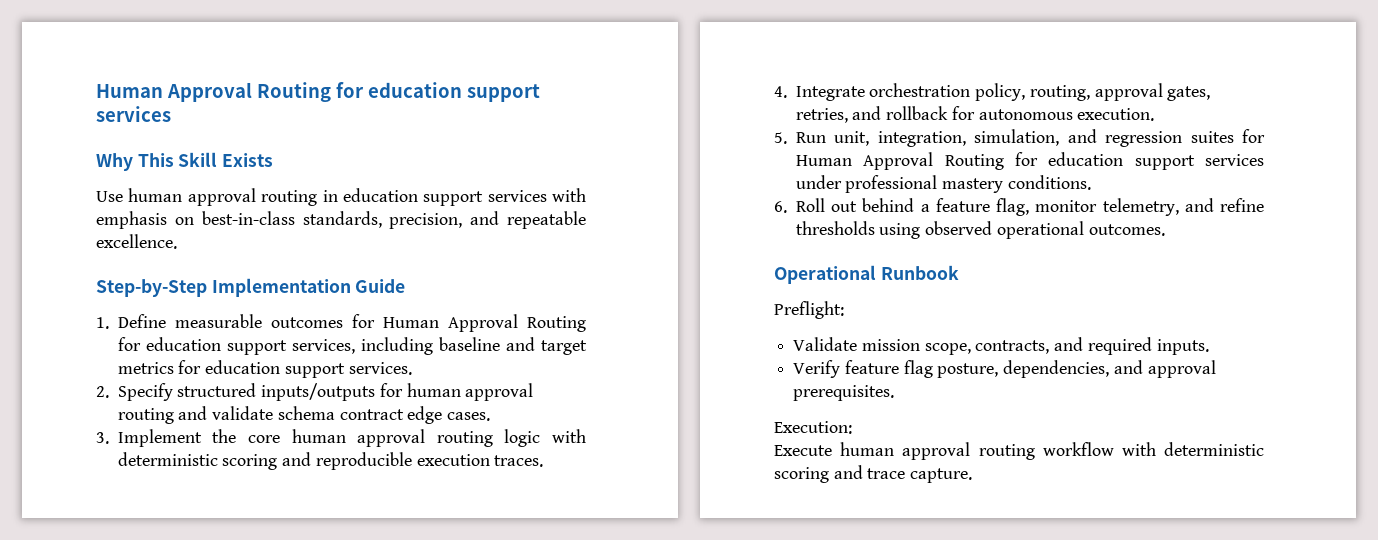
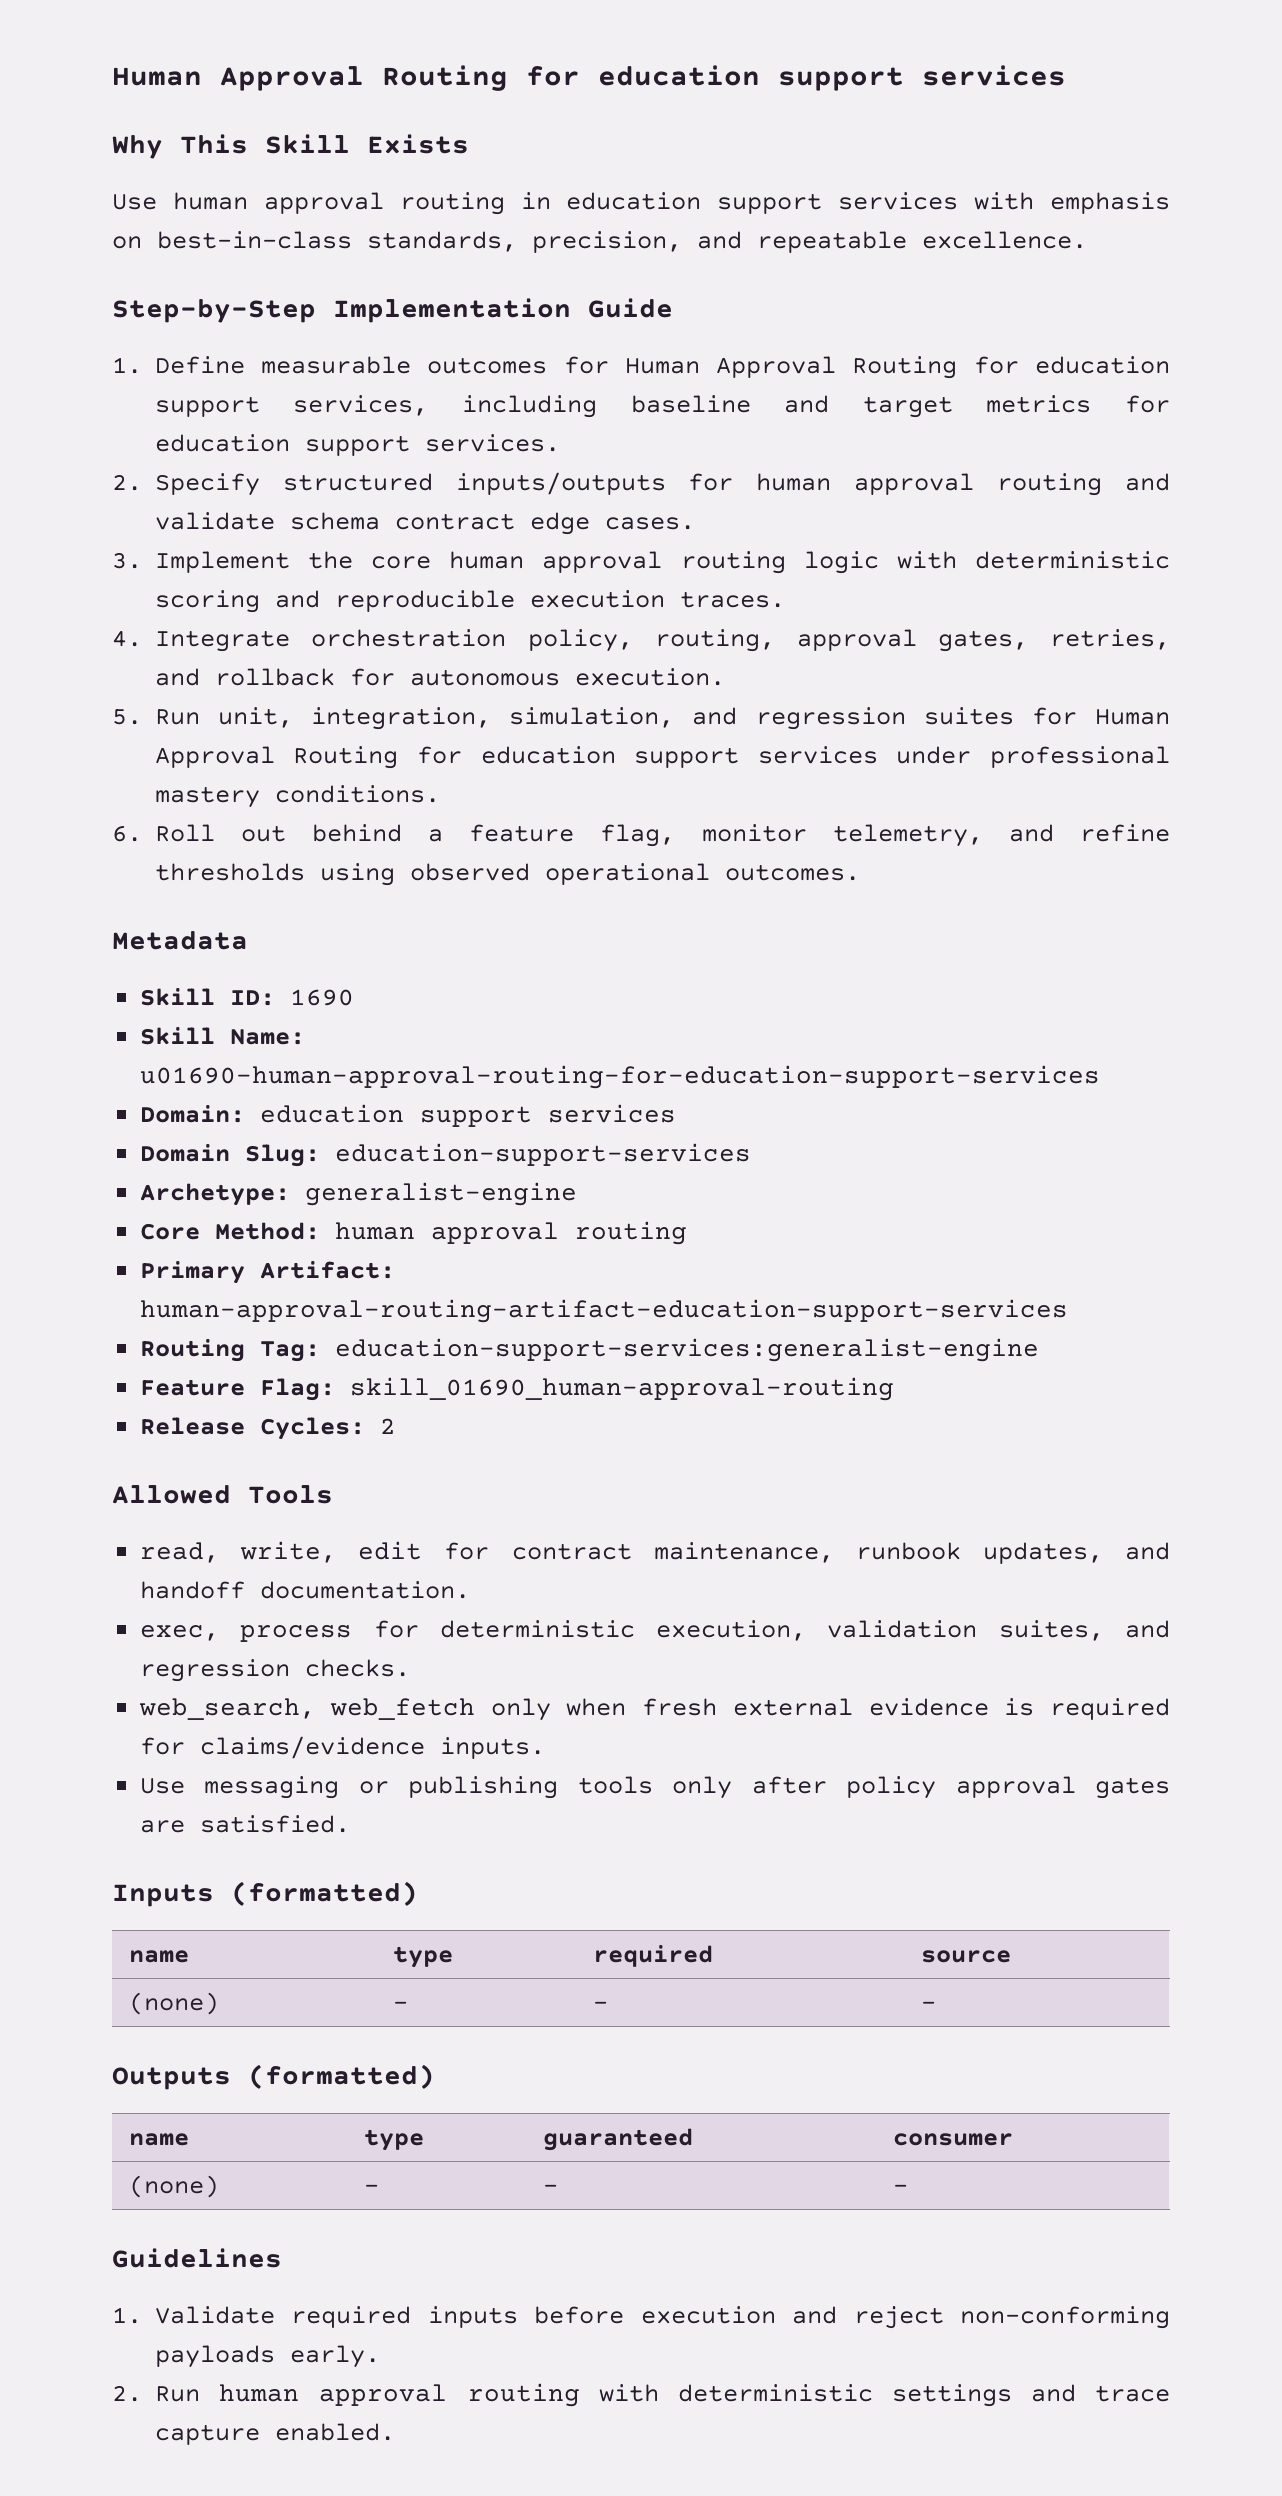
[774,265,959,284] [774,301,844,319] [793,337,1209,355] [793,360,1216,378] [793,385,895,401] [774,421,852,434] [774,442,1264,460] [774,467,829,483] Operational Runbook // Preflight: // Validate mission scope, contracts, and required inputs. // Verify feature flag posture, dependencies, and approval prerequisites. // Execution: // Execute human approval routing workflow with deterministic scoring -> [112,931,248,950] [140,988,355,1006] [140,1027,306,1045] [140,1065,1101,1089] [140,1104,677,1127] [140,1143,752,1167] [140,1182,578,1206] [140,1221,688,1245] [140,1261,396,1284] [140,1299,1069,1323] [140,1338,1040,1362] [140,1377,895,1401] [140,1417,397,1440] [112,1485,333,1504] [140,1541,1170,1564] [140,1581,471,1599] [140,1620,1170,1642] [140,1659,411,1682] [139,1698,1170,1721] [140,1736,546,1759] [140,1776,1170,1799] [140,1815,351,1833] [112,1881,418,1907] [128,1950,189,1963] [392,1946,453,1968] [592,1945,713,1967] [920,1950,1011,1963] [128,1992,219,2015] [392,2001,408,2010] [592,2001,608,2010] [920,2001,936,2010] [112,2064,435,2090] [128,2133,189,2146] [363,2129,424,2151] [542,2128,693,2151] [892,2133,1013,2146] [128,2175,219,2198] [363,2184,379,2193] [542,2184,558,2193] [892,2184,908,2193] [112,2248,282,2268] [112,2306,1170,2329] [154,2345,380,2368] [112,2383,1012,2407] Metadata // Skill ID: 1690 // Skill Name: u01690-human-approval-routing-for-education-support-services // Domain: education support services // Domain Slug: education-support-services // Archetype: generalist-engine // Core Method: human approval routing // Primary Artifact: human-approval-routing-artifact-education-support-services // Routing Tag: education-support-services:generalist-engine // Feature Flag: skill_01690_human-approval-routing // Release Cycles: 2 // Allowed Tools // read, write, edit for contract maintenance, runbook updates, and handoff documentation. // exec, process for deterministic execution, validation suites, and regression checks. // web_search, web_fetch only when fresh external evidence is required for claims/evidence inputs. // Use messaging or publishing tools only after policy approval gates are satisfied. // Inputs (formatted) // name | type | required | source // (none) | - | - | - // Outputs (formatted) // name | type | guaranteed | consumer // (none) | - | - | - // Guidelines // 1. Validate required inputs before execution and reject non-conforming payloads early. // 2. Run human approval routing with deterministic settings
[910,468,973,483] capture. -> [154,2423,395,2445] capture enabled.

